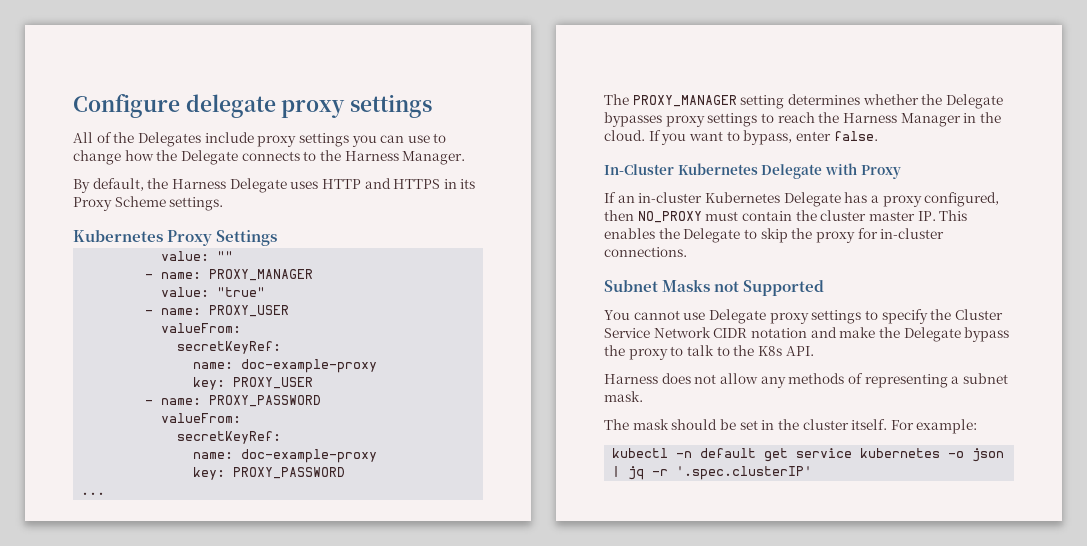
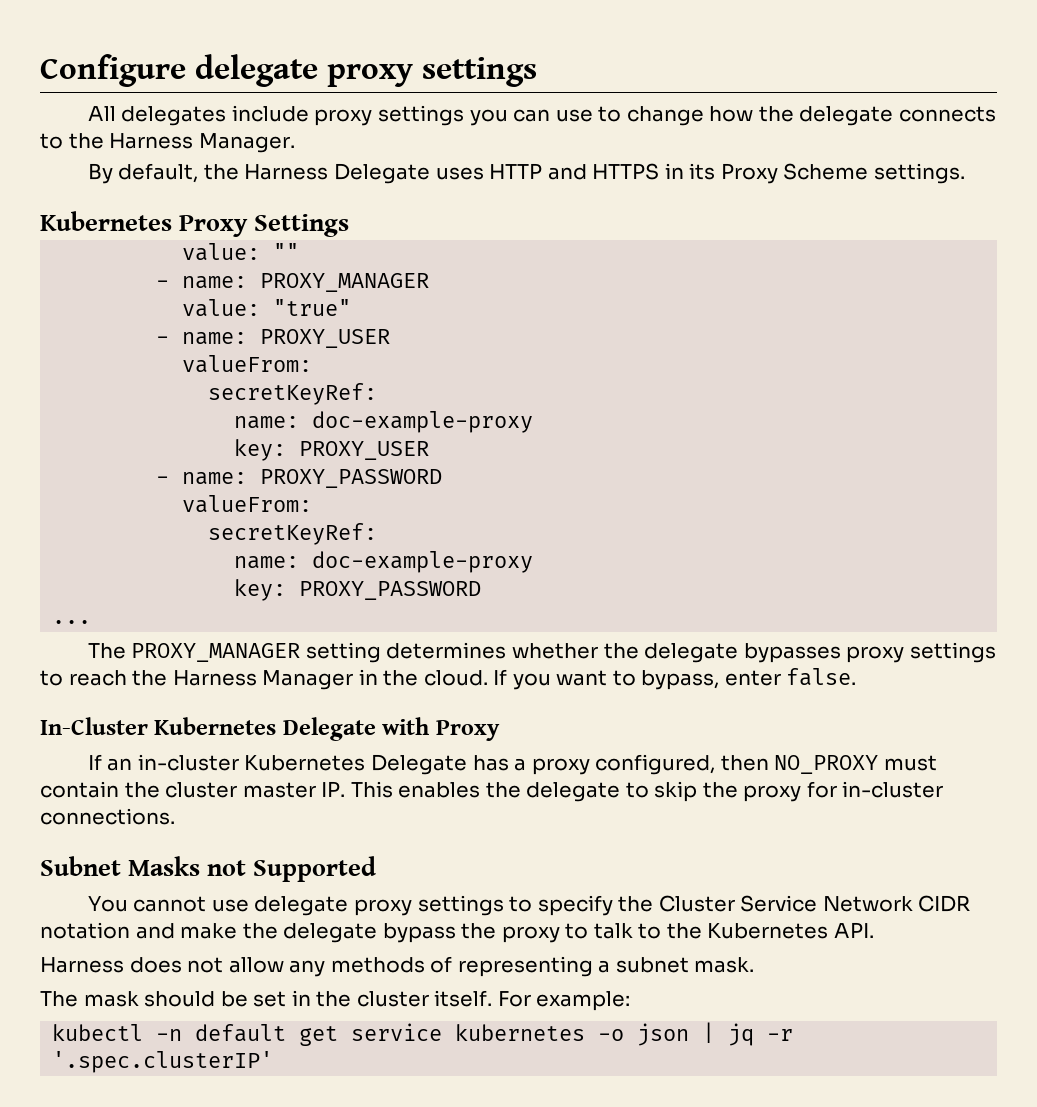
[96,132,201,147] of the Delegates -> [121,106,227,126] delegates
[180,150,238,165] Delegate -> [799,106,894,126] delegate
[945,94,1003,109] Delegate -> [644,643,739,663] delegate
[683,228,741,243] Delegate -> [526,782,621,802] delegate
[708,309,766,324] Delegate -> [254,896,349,916] delegate
[903,327,961,342] Delegate -> [283,923,378,943] delegate
[757,346,782,356] K8s -> [707,923,829,939] Kubernetes

